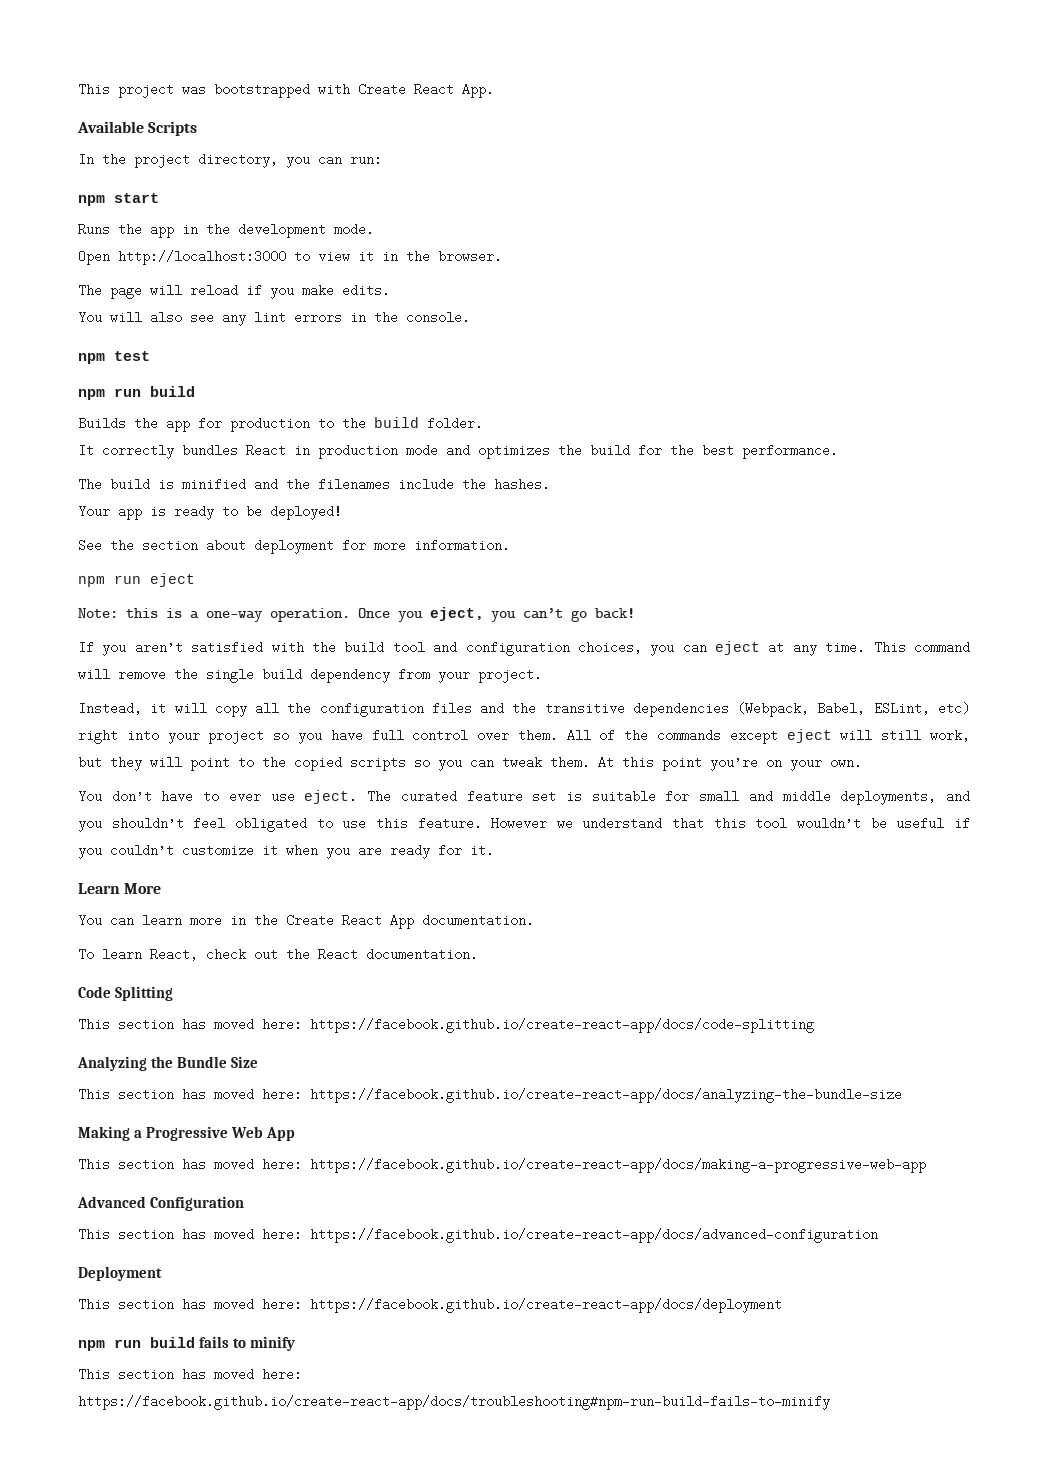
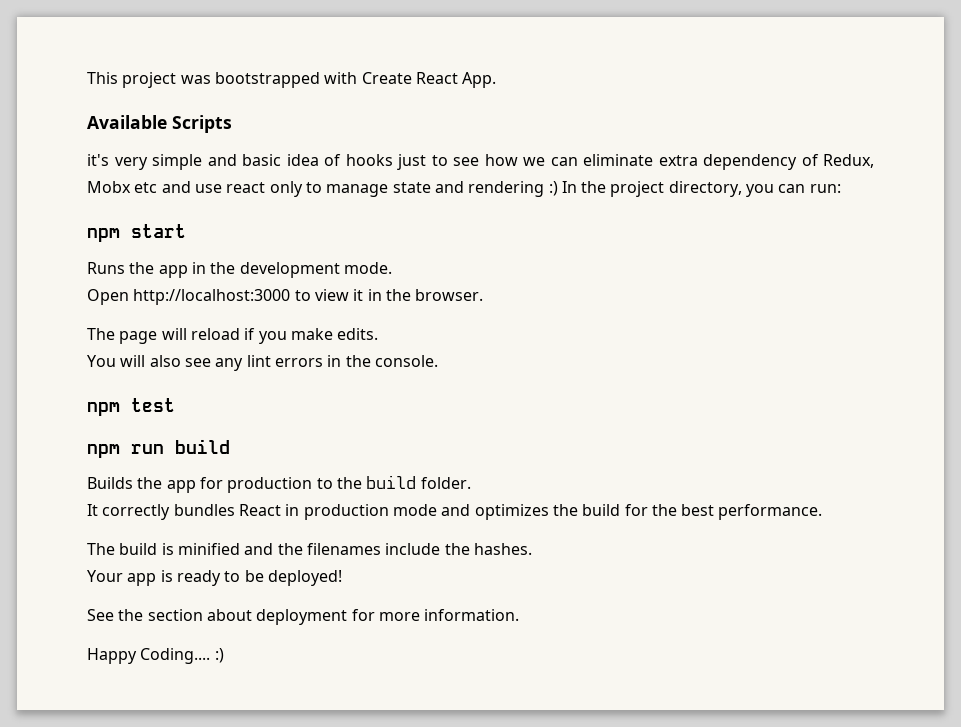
(198, 128) none -> [87,154,874,170] [87,181,558,197] it's very simple and basic idea of hooks just to see how we can eliminate extra dependency of Redux, Mobx etc and use react only to manage state and rendering :)
[78,573,195,587] [78,607,635,622] [78,641,971,656] [78,668,542,683] [78,702,970,717] [78,729,970,744] [78,756,862,771] [78,790,970,805] [78,817,970,832] [78,844,494,859] [78,883,162,894] [78,914,534,929] [78,948,478,961] [78,986,173,1001] [78,1018,814,1033] [77,1056,258,1071] [78,1088,902,1103] [78,1126,295,1141] [78,1158,926,1173] [77,1196,244,1211] [78,1228,878,1243] [78,1266,162,1281] [78,1298,782,1313] [78,1336,295,1351] [78,1368,302,1381] [78,1395,830,1410] npm run eject // Note: this is a one-way operation. Once you eject, you can’t go back! // If you aren’t satisfied with the build tool and configuration choices, you can eject at any time. This command will remove the single build dependency from your project. // Instead, it will copy all the configuration files and the transitive dependencies (Webpack, Babel, ESLint, etc) right into your project so you have full control over them. All of the commands except eject will still work, but they will point to the copied scripts so you can tweak them. At this point you’re on your own. // You don’t have to ever use eject. The curated feature set is suitable for small and middle deployments, and you shouldn’t feel obligated to use this feature. However we understand that this tool wouldn’t be useful if you couldn’t customize it when you are ready for it. // Learn More // You can learn more in the Create React App documentation. // To learn React, check out the React documentation. // Code Splitting // This section has moved here: https://facebook.github.io/create-react-app/docs/code-splitting // Analyzing the Bundle Size // This section has moved here: https://facebook.github.io/create-react-app/docs/analyzing-the-bundle-size // Making a Progressive Web App // This section has moved here: https://facebook.github.io/create-react-app/docs/making-a-progressive-web-app // Advanced Configuration // This section has moved here: https://facebook.github.io/create-react-app/docs/advanced-configuration // Deployment // This section has moved here: https://facebook.github.io/create-react-app/docs/deployment // npm run build fails to minify // This section has moved here: https://facebook.github.io/create-react-app/docs/troubleshooting#npm-run-build-fails-to-minify -> [87,648,224,664] Happy Coding.... :)

